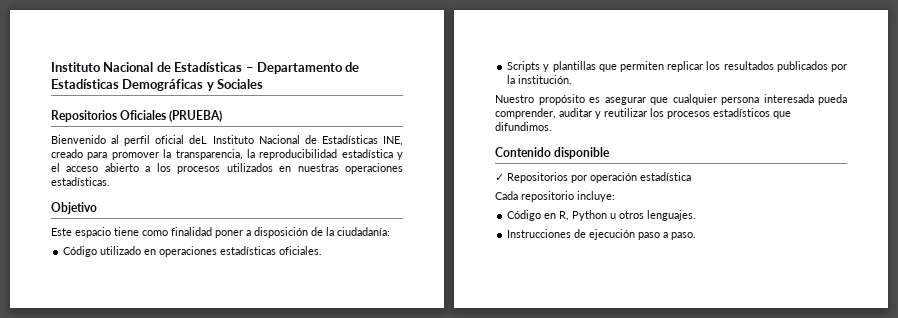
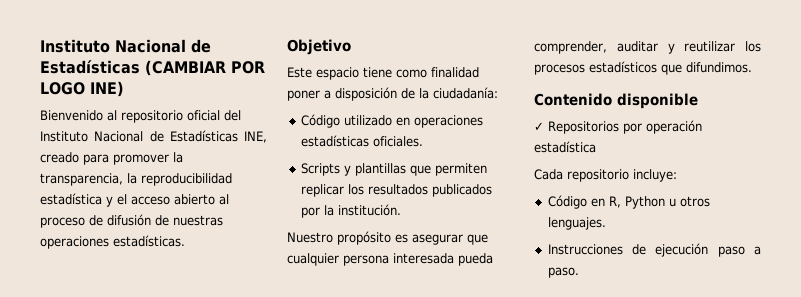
[51,62,360,74] [51,79,264,91] [51,110,223,122] Instituto Nacional de Estadísticas – Departamento de Estadísticas Demográficas y Sociales // Repositorios Oficiales (PRUEBA) -> [40,39,211,53] [40,60,265,76] [40,81,124,97] Instituto Nacional de Estadísticas (CAMBIAR POR LOGO INE)
[124,135,208,146] perfil oficial deL -> [121,110,241,123] repositorio oficial del
[145,163,292,174] a los procesos utilizados en -> [219,194,229,205] [40,214,169,228] al proceso de difusión de

